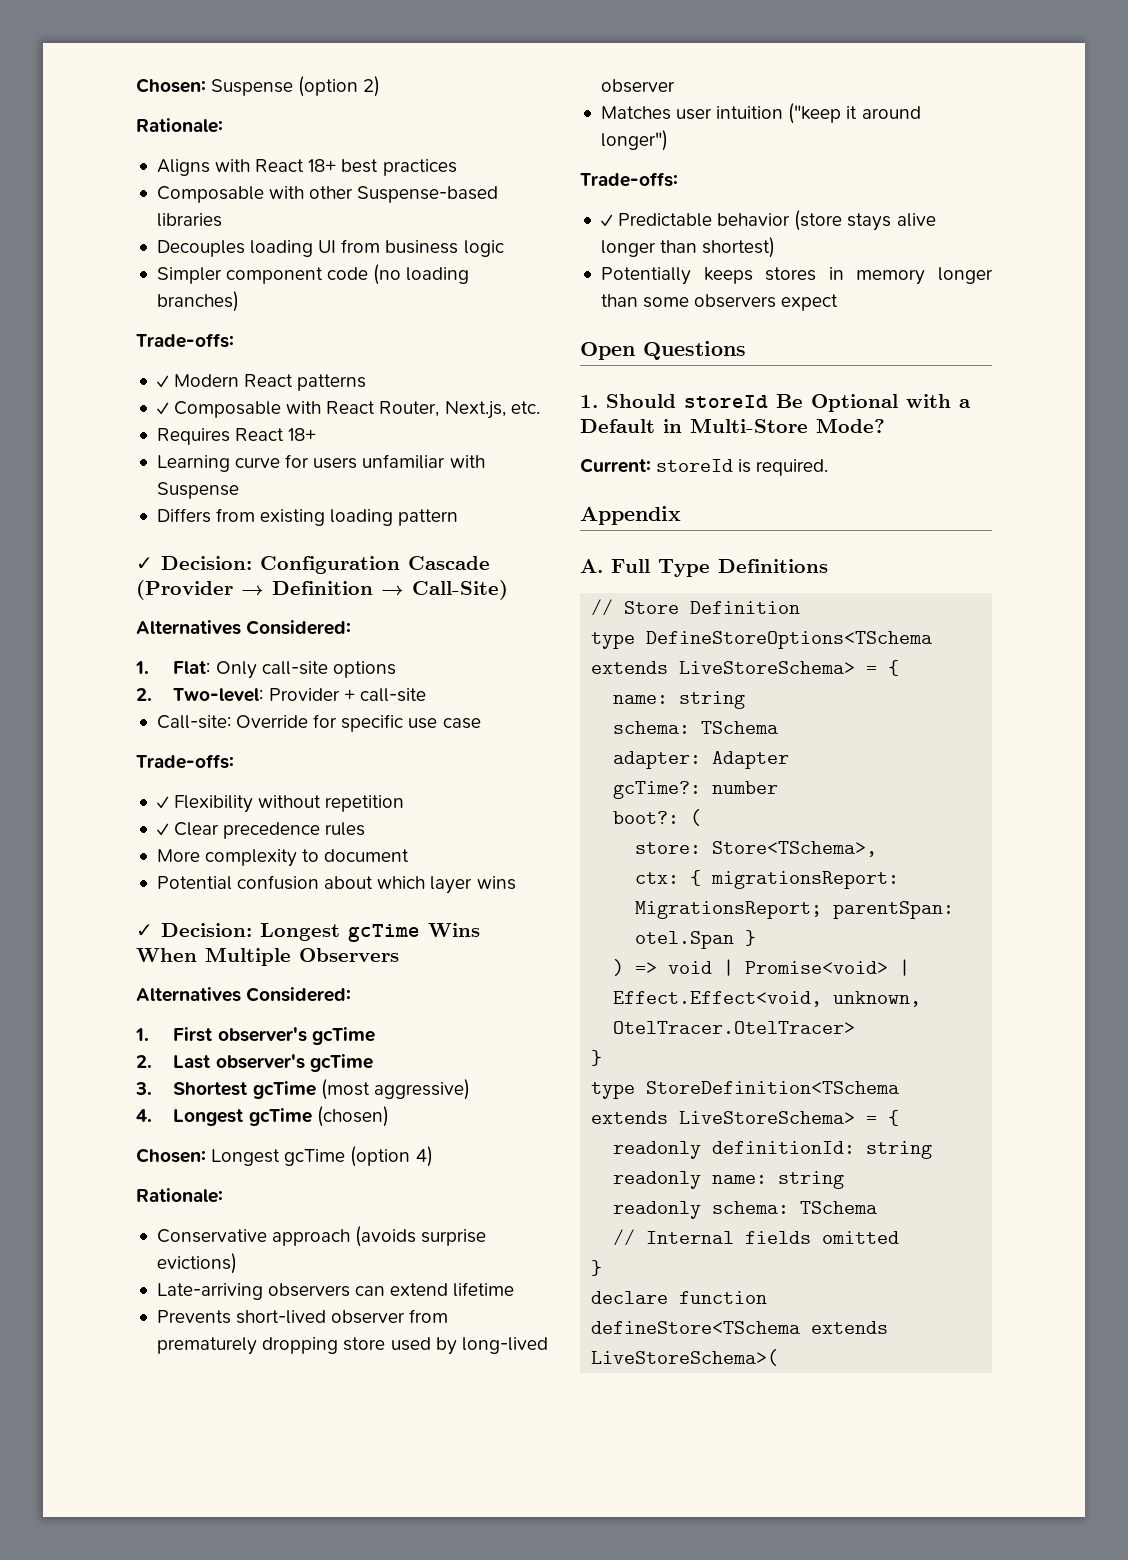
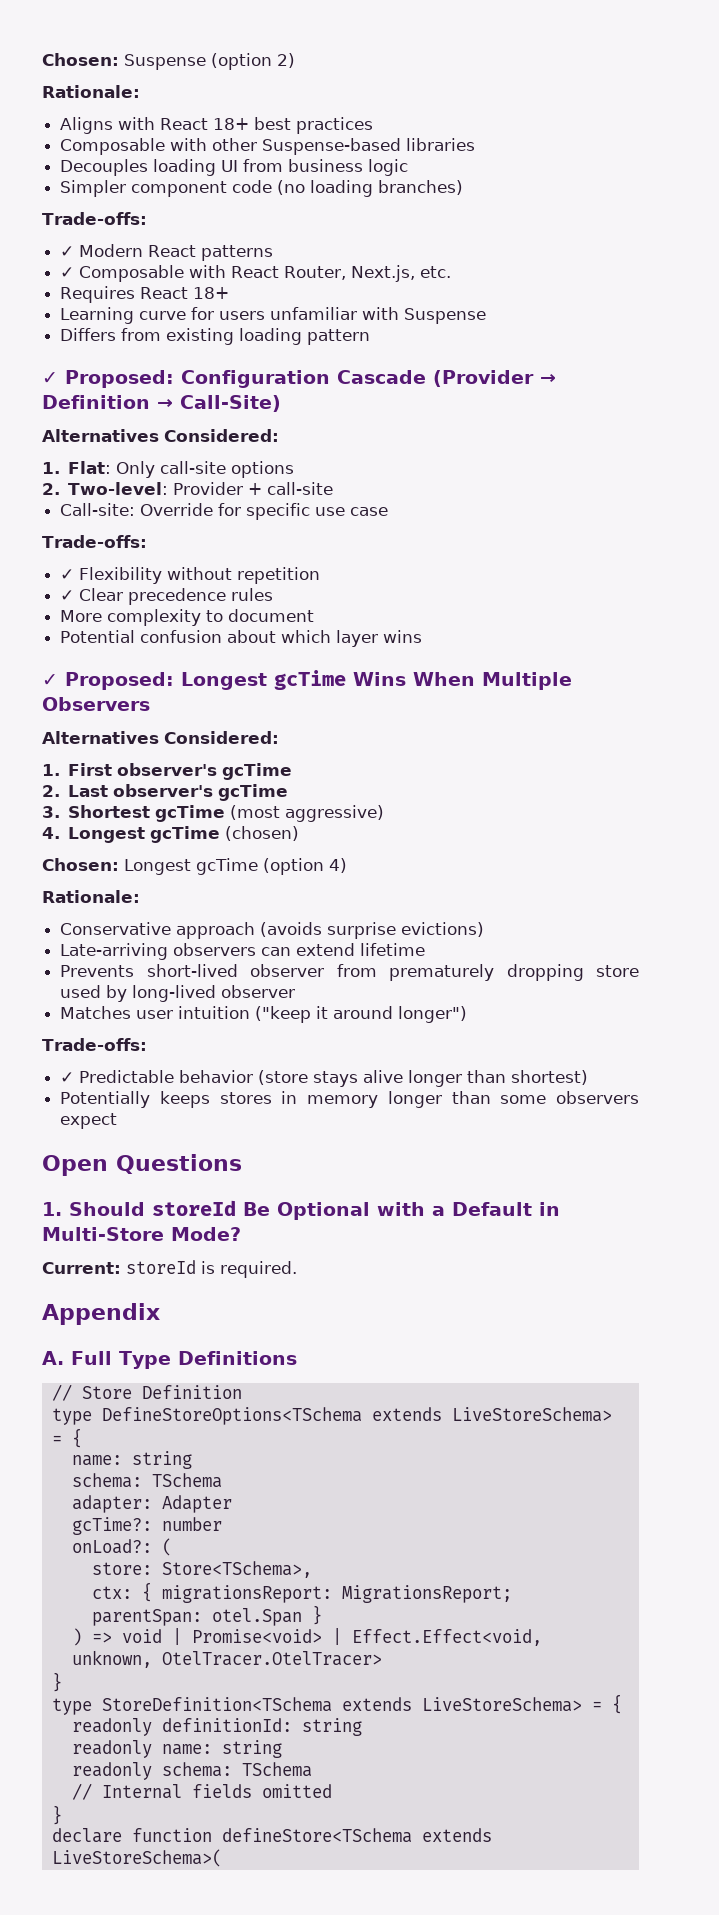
[161,556,252,570] Decision: -> [65,370,174,388] Proposed:
[161,923,252,937] Decision: -> [65,672,174,690] Proposed:
[613,811,680,824] boot?: -> [71,1539,152,1554] onLoad?:

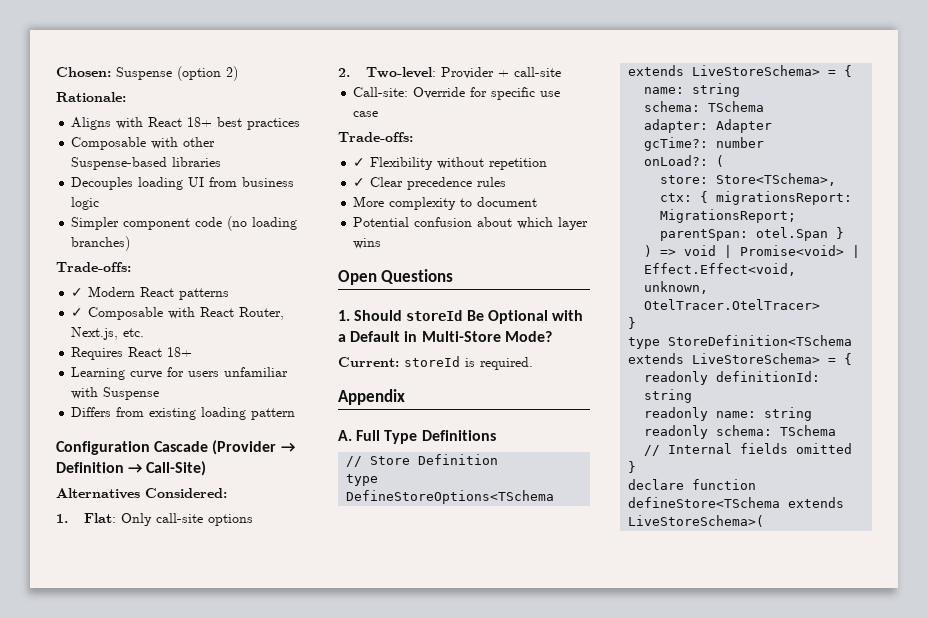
[42,370,174,388] ✓ Proposed: -> (296, 414) none
[42,670,572,690] [42,697,150,711] [42,731,279,744] [42,763,293,780] [42,784,289,801] [42,805,385,822] [42,826,300,843] [42,858,347,875] [42,890,140,903] [60,922,485,939] [60,943,426,960] [60,964,640,981] [60,985,296,1002] [60,1006,468,1023] [42,1038,147,1051] [60,1070,589,1087] [60,1091,639,1108] [60,1113,118,1129] // ✓ Proposed: Longest gcTime Wins When Multiple Observers // Alternatives Considered: // 1. First observer's gcTime // 2. Last observer's gcTime // 3. Shortest gcTime (most aggressive) // 4. Longest gcTime (chosen) // Chosen: Longest gcTime (option 4) // Rationale: // Conservative approach (avoids surprise evictions) // Late-arriving observers can extend lifetime // Prevents short-lived observer from prematurely dropping store used by long-lived observer // Matches user intuition ("keep it around longer") // Trade-offs: // ✓ Predictable behavior (store stays alive longer than shortest) // Potentially keeps stores in memory longer than some observers expect -> (382, 243) none

